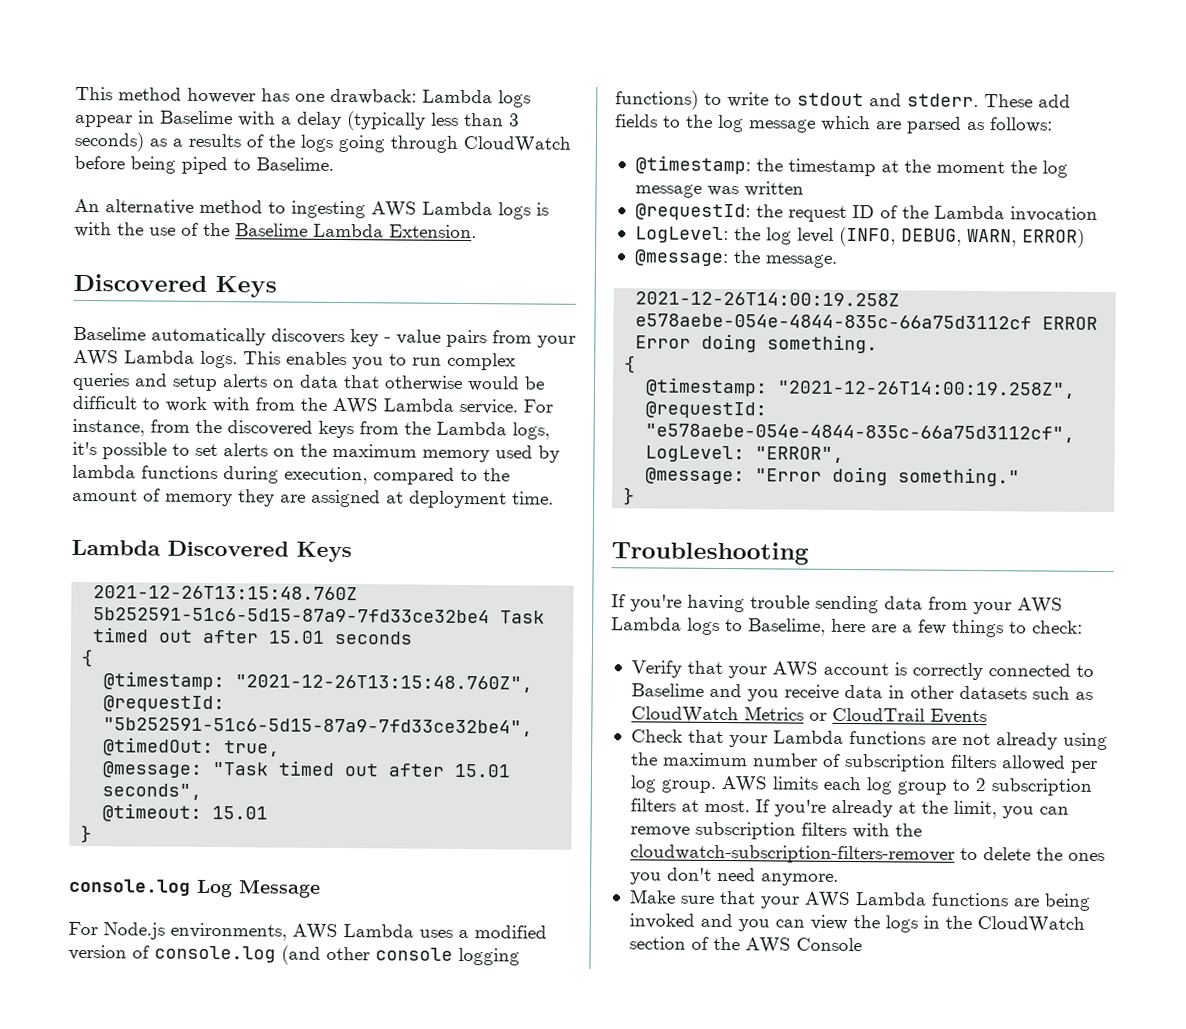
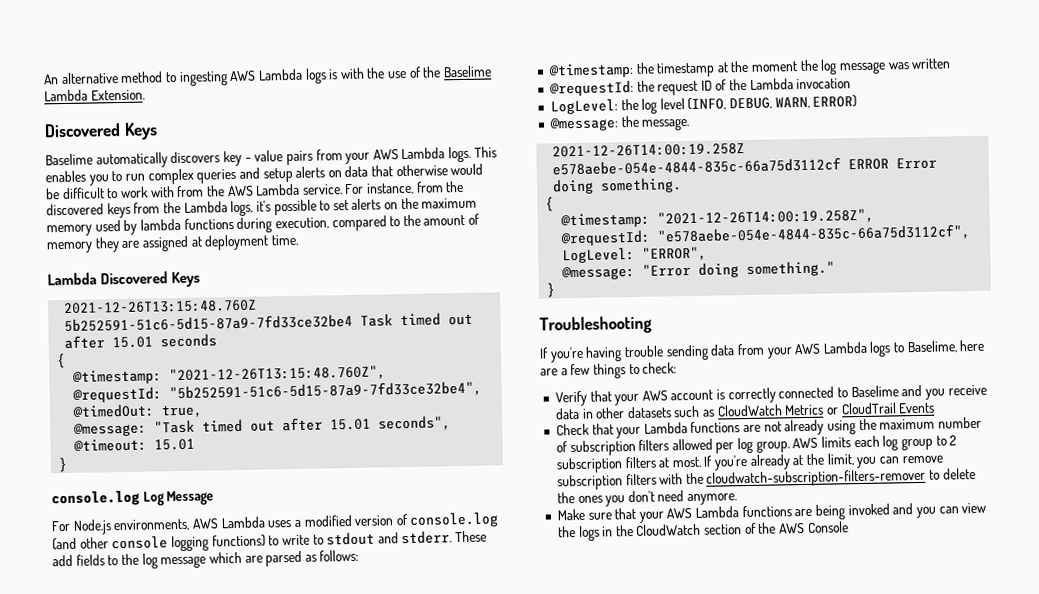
[75,86,531,108] [75,110,520,131] [74,131,571,153] [74,155,334,175] This method however has one drawback: Lambda logs appear in Baselime with a delay (typically less than 3 seconds) as a results of the logs going through CloudWatch before being piped to Baselime. // -> (44, 79) none

